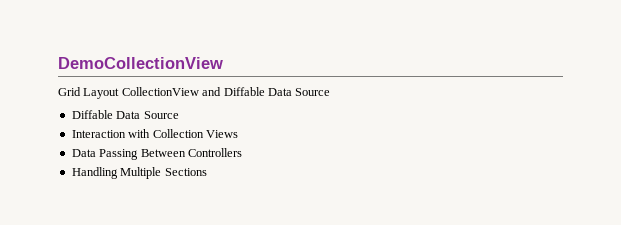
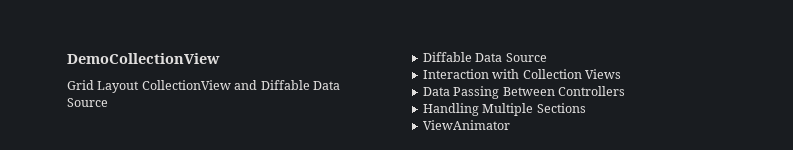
(207, 172) none -> [422,120,510,130] // ViewAnimator

